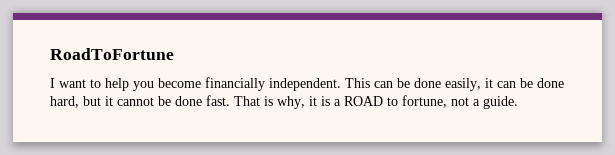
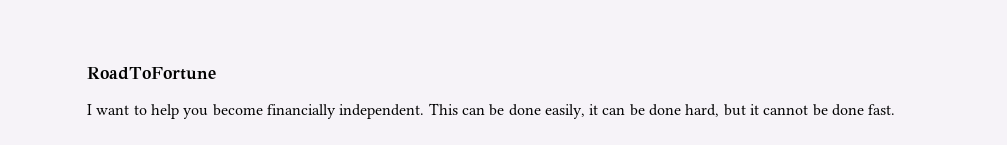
[234,95,518,109] That is why, it is a ROAD to fortune, not a guide. -> (896, 109) none

